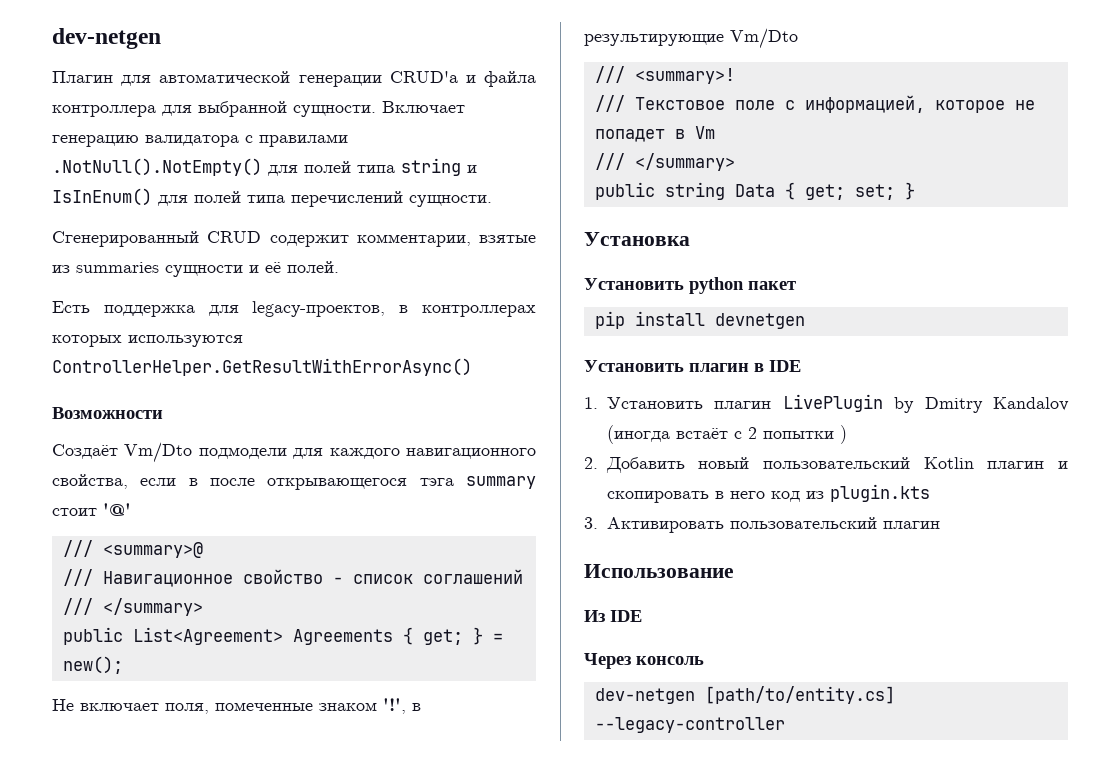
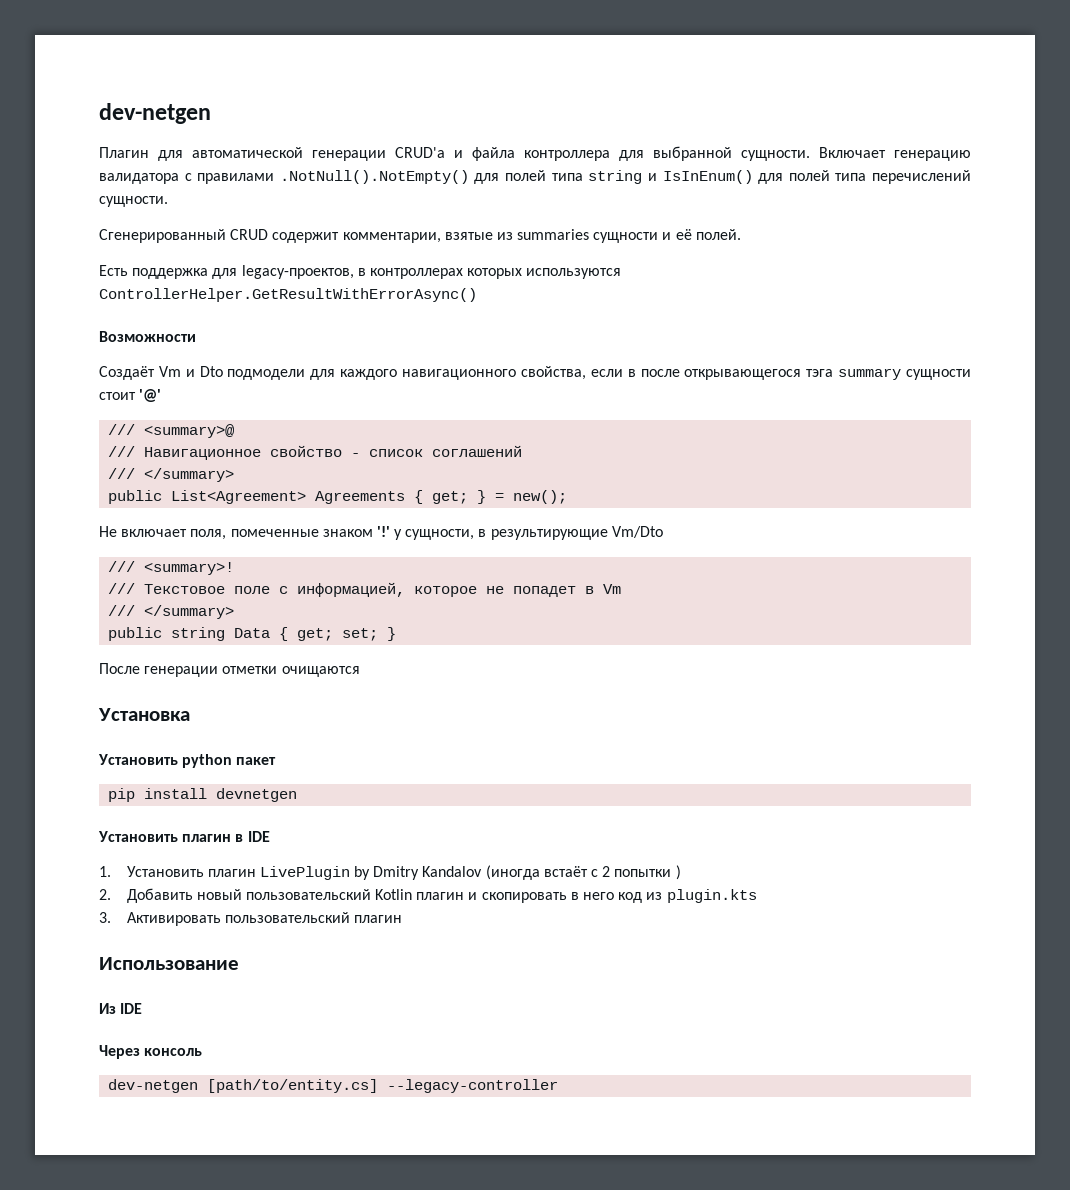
[124,442,193,463] Vm/Dto -> [158,366,223,377] Vm и Dto
(536, 482) none -> [906,369,972,380] сущности
[383,698,406,714] '!', -> [376,526,475,540] '!' у сущности,
(915, 191) none -> [99,663,360,677] // После генерации отметки очищаются

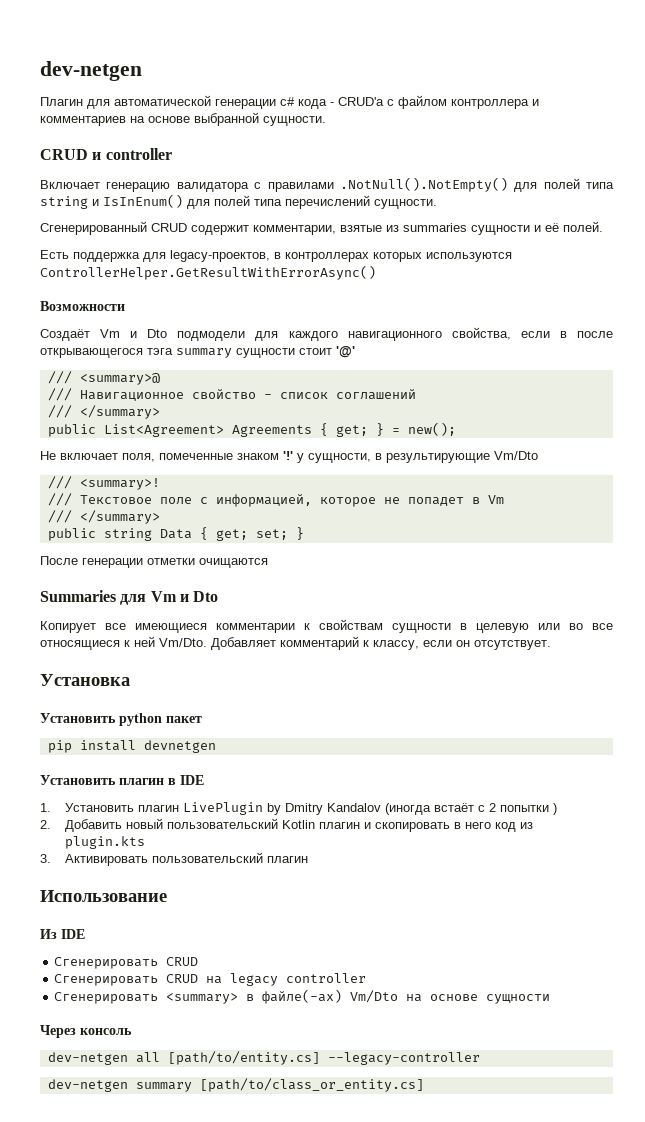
[395,147,644,161] CRUD'а и файла контроллера для -> [280,95,539,109] [40,116,190,126] c# кода - CRUD'а с файлом контроллера и комментариев на основе
(810, 155) none -> [40,148,172,160] // CRUD и controller //
(360, 671) none -> [40,590,219,605] [40,619,613,633] [40,636,551,650] // Summaries для Vm и Dto // Копирует все имеющиеся комментарии к свойствам сущности в целевую или во все относящиеся к ней Vm/Dto. Добавляет комментарий к классу, если он отсутствует.
(143, 1008) none -> [54,957,199,969] [54,973,367,986] [54,989,551,1004] // Сгенерировать CRUD // Сгенерировать CRUD на legacy controller // Сгенерировать <summary> в файле(-ах) Vm/Dto на основе сущности
(199, 1086) none -> [135,1052,160,1063] all
(559, 1086) none -> [47,1078,424,1092] // dev-netgen summary [path/to/class_or_entity.cs]

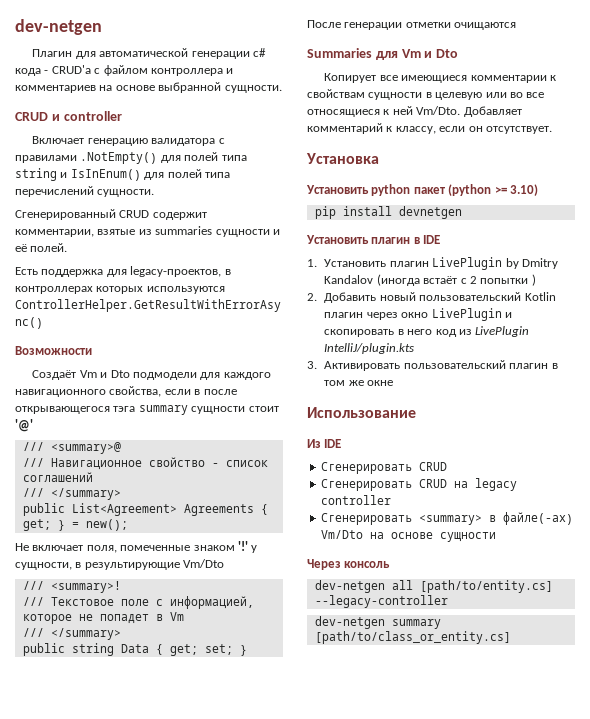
[339,177,508,192] .NotNull().NotEmpty() -> [80,152,158,164] .NotEmpty()
(202, 719) none -> [448,184,538,196] (python >= 3.10)
(361, 825) none -> [366,308,502,321] через окно LivePlugin
[65,836,146,849] plugin.kts -> [475,326,530,337] [324,343,415,354] LivePlugin IntelliJ/plugin.kts
(309, 859) none -> [551,363,558,369] [324,380,394,386] в том же окне

